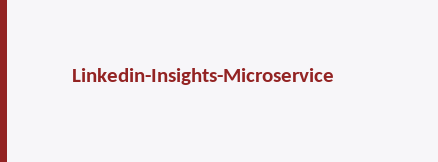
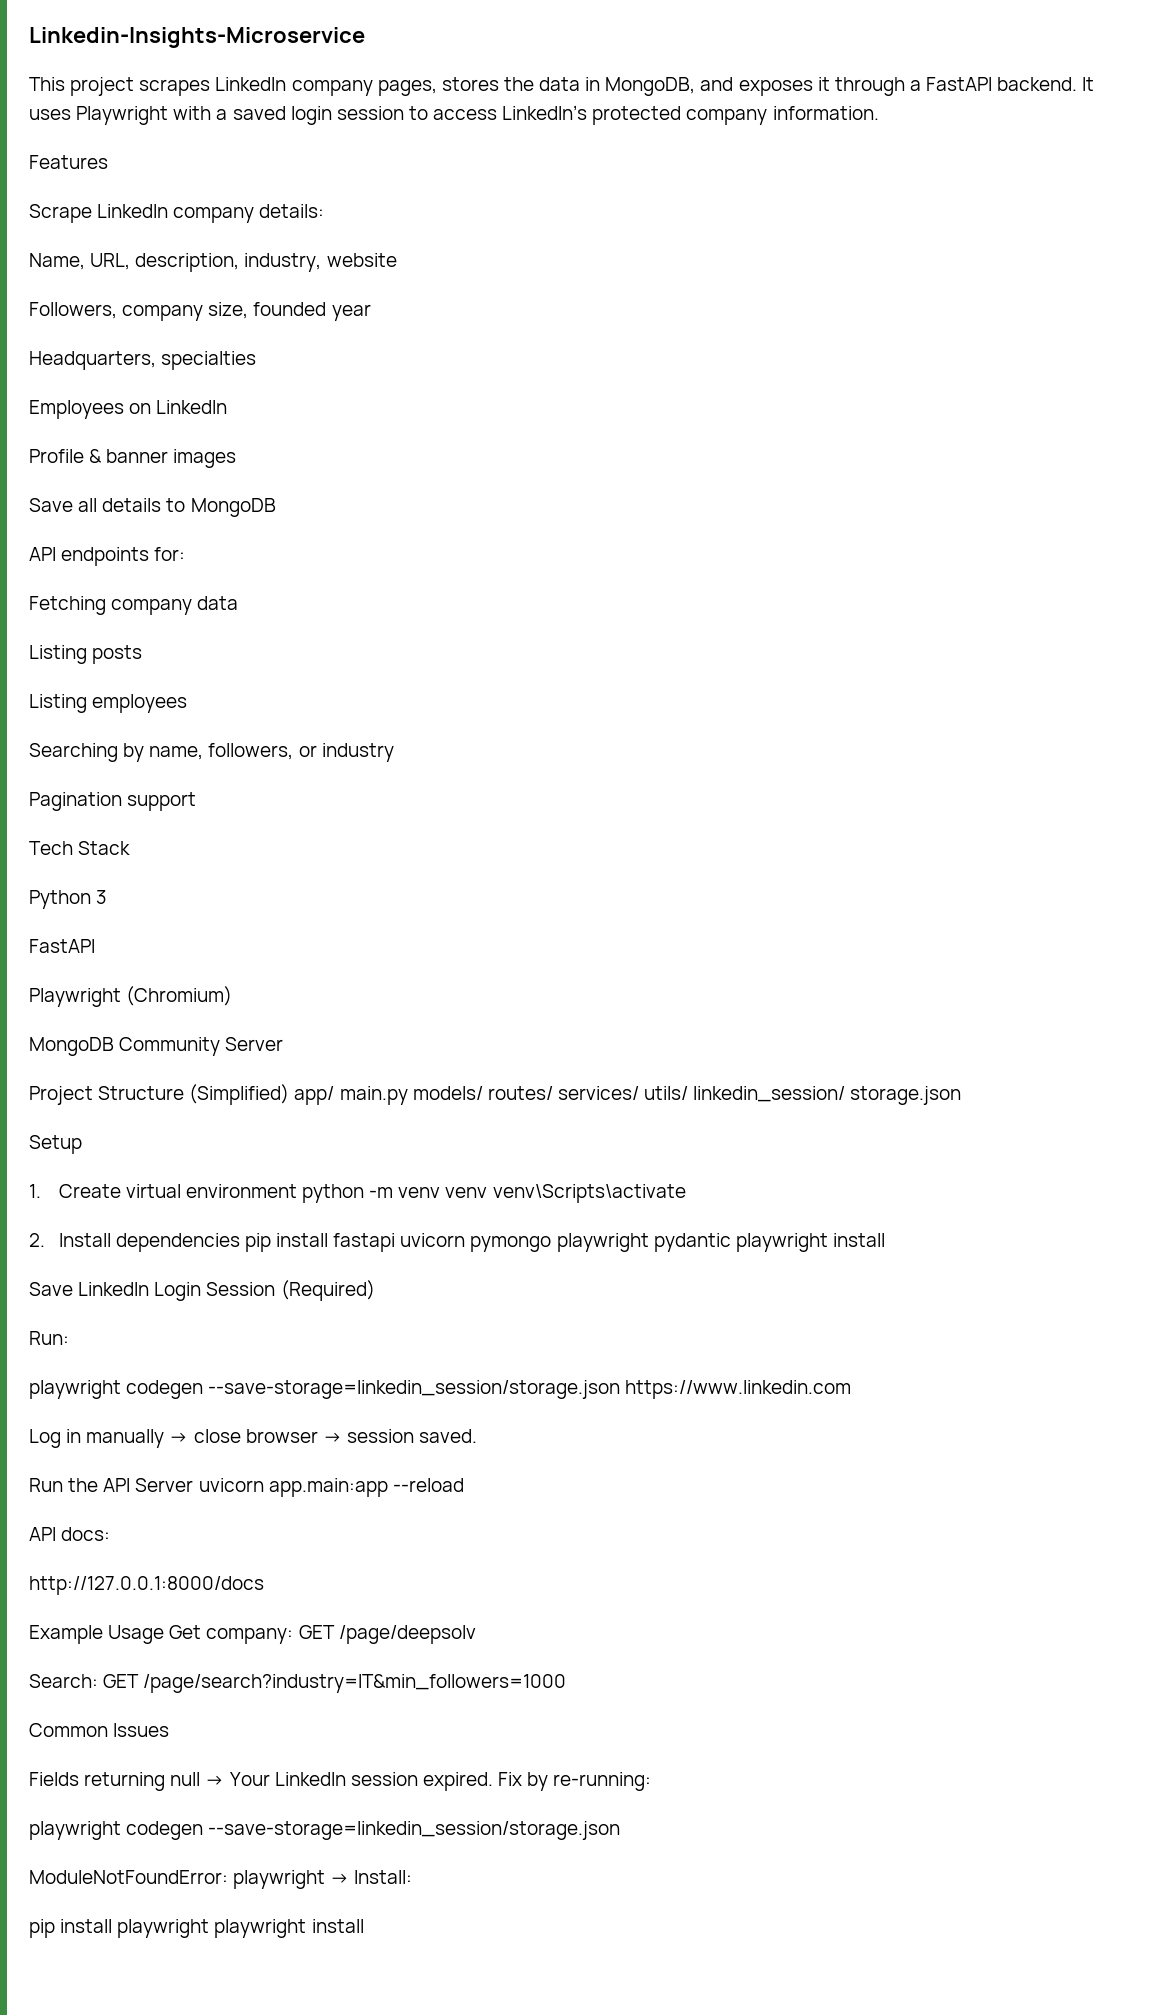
(334, 76) none -> [29,77,1095,96] [29,105,879,125] [29,155,108,169] [29,204,325,223] [29,253,397,272] [29,302,371,321] [29,351,257,370] [29,400,228,419] [29,449,237,468] [29,498,276,517] [29,547,186,566] [29,596,239,615] [29,645,143,664] [29,694,188,713] [29,743,394,762] [29,792,197,811] [29,841,131,855] [29,890,108,909] [29,939,95,953] [29,986,233,1007] [29,1037,284,1056] [29,1084,962,1105] [29,1135,82,1154] [29,1184,686,1203] [29,1233,886,1252] [29,1280,375,1301] [29,1331,69,1345] [29,1380,852,1399] [29,1429,478,1448] [29,1478,464,1497] [29,1527,111,1541] [29,1576,264,1595] [29,1625,476,1644] [29,1674,567,1693] [29,1723,170,1737] [29,1772,652,1791] [29,1821,621,1840] [29,1870,413,1889] [29,1919,364,1938] // This project scrapes LinkedIn company pages, stores the data in MongoDB, and exposes it through a FastAPI backend. It uses Playwright with a saved login session to access LinkedIn’s protected company information. // Features // Scrape LinkedIn company details: // Name, URL, description, industry, website // Followers, company size, founded year // Headquarters, specialties // Employees on LinkedIn // Profile & banner images // Save all details to MongoDB // API endpoints for: // Fetching company data // Listing posts // Listing employees // Searching by name, followers, or industry // Pagination support // Tech Stack // Python 3 // FastAPI // Playwright (Chromium) // MongoDB Community Server // Project Structure (Simplified) app/ main.py models/ routes/ services/ utils/ linkedin_session/ storage.json // Setup // 1. Create virtual environment python -m venv venv venv\Scripts\activate // 2. Install dependencies pip install fastapi uvicorn pymongo playwright pydantic playwright install // Save LinkedIn Login Session (Required) // Run: // playwright codegen --save-storage=linkedin_session/storage.json https://www.linkedin.com // Log in manually → close browser → session saved. // Run the API Server uvicorn app.main:app --reload // API docs: // http://127.0.0.1:8000/docs // Example Usage Get company: GET /page/deepsolv // Search: GET /page/search?industry=IT&min_followers=1000 // Common Issues // Fields returning null → Your LinkedIn session expired. Fix by re-running: // playwright codegen --save-storage=linkedin_session/storage.json // ModuleNotFoundError: playwright → Install: // pip install playwright playwright install

